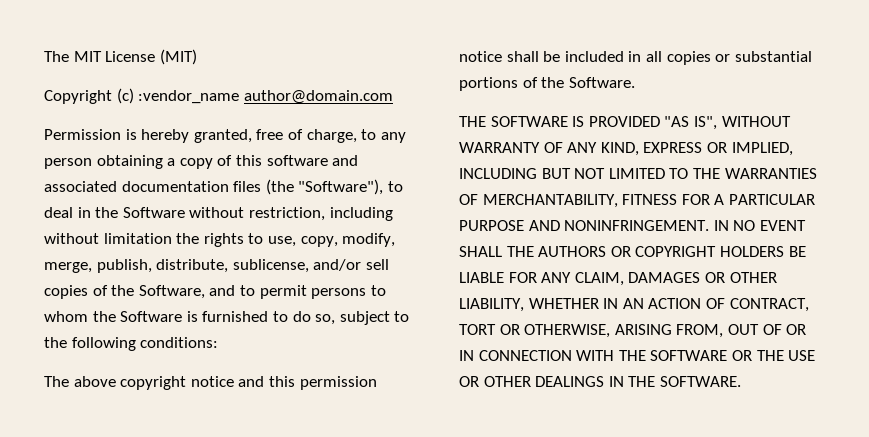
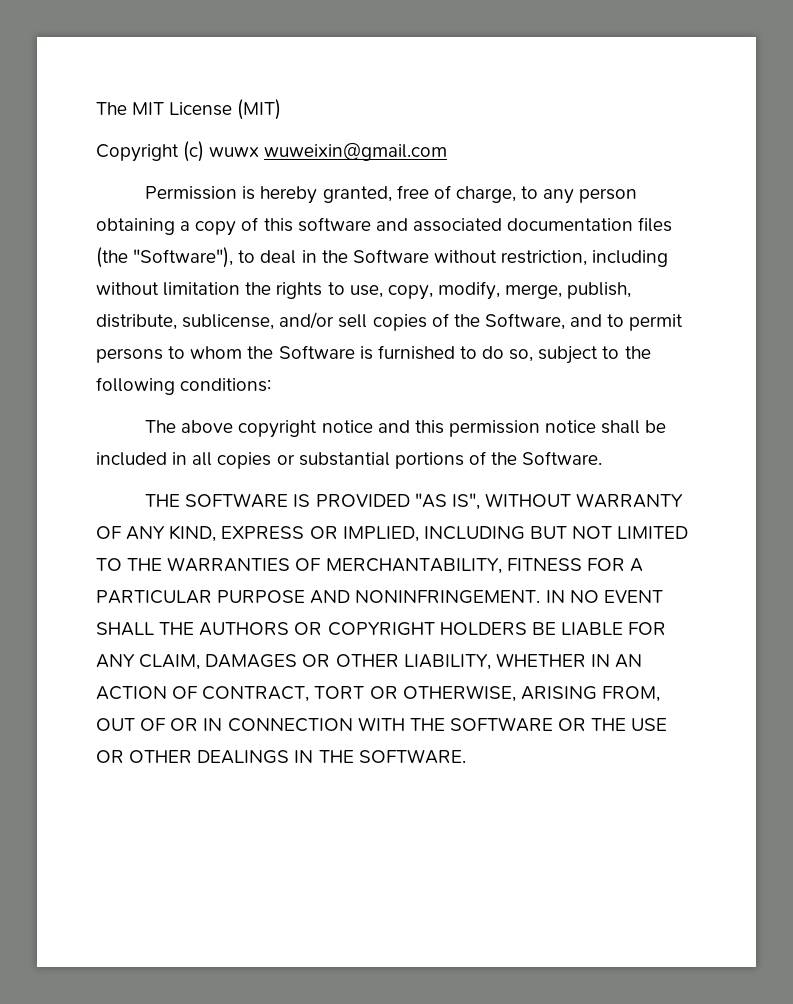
[138,90,393,104] :vendor_name author@domain.com -> [209,142,448,161] wuwx wuweixin@gmail.com

